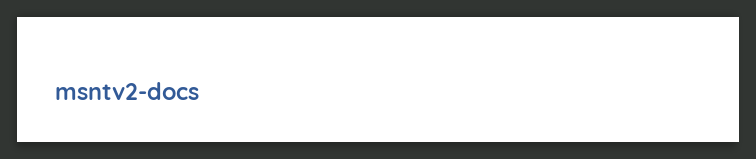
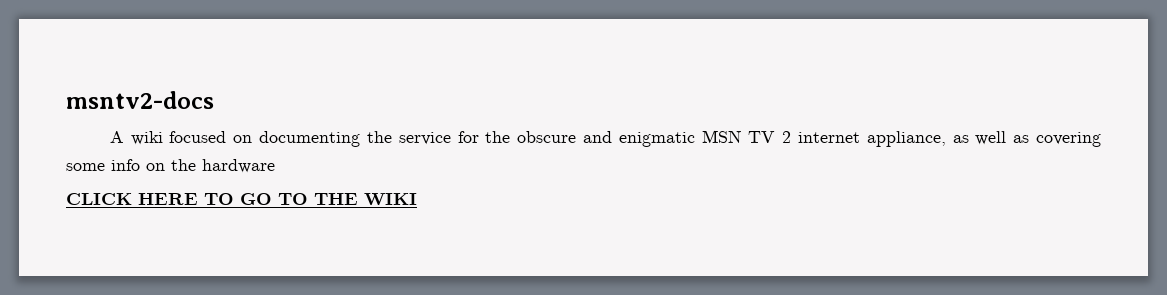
(199, 91) none -> [109,130,1102,147] [66,159,275,173] [66,193,417,206] // A wiki focused on documenting the service for the obscure and enigmatic MSN TV 2 internet appliance, as well as covering some info on the hardware // CLICK HERE TO GO TO THE WIKI

